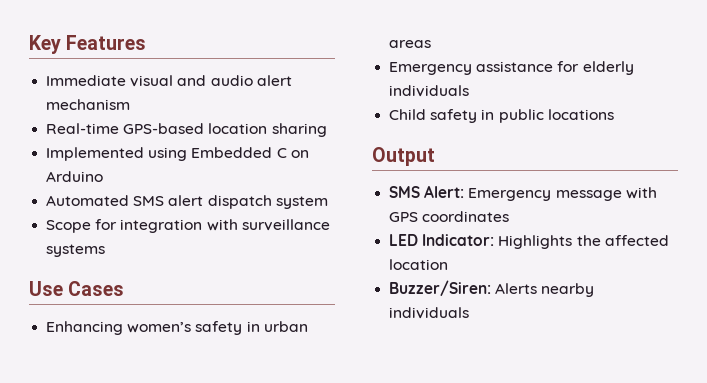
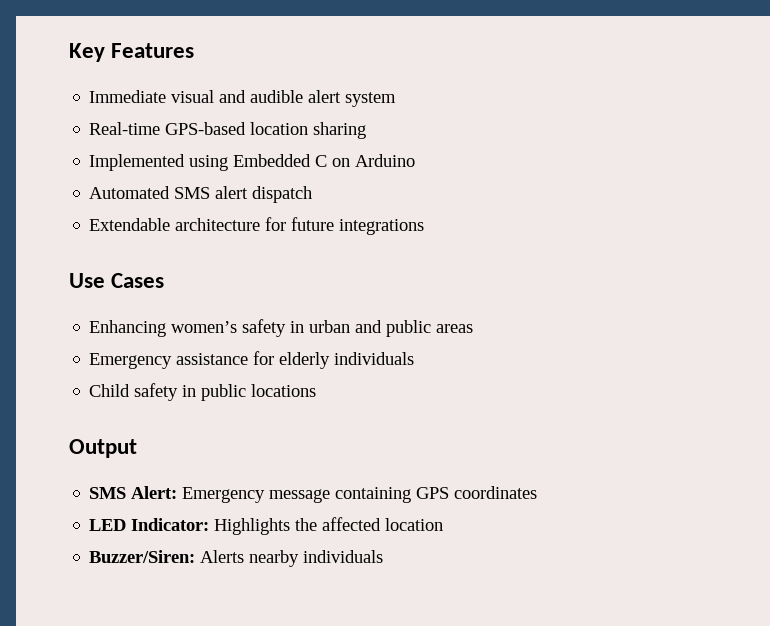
[210,75,292,86] [46,99,131,110] audio alert mechanism -> [250,90,397,107] audible alert system
[275,196,328,209] [46,219,330,233] [46,244,106,257] system // Scope for integration with surveillance systems -> [89,217,425,235] // Extendable architecture for future integrations
(308, 326) none -> [355,320,432,337] and public
[625,187,657,199] with -> [335,487,412,503] containing

